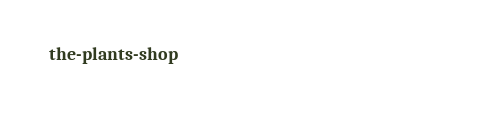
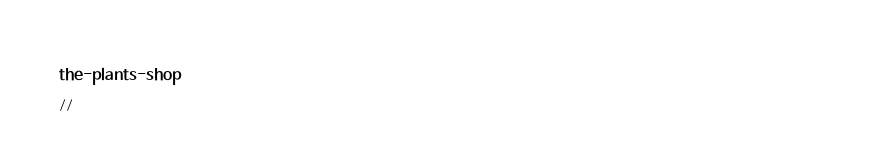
(178, 55) none -> [59,99,73,111] // //

